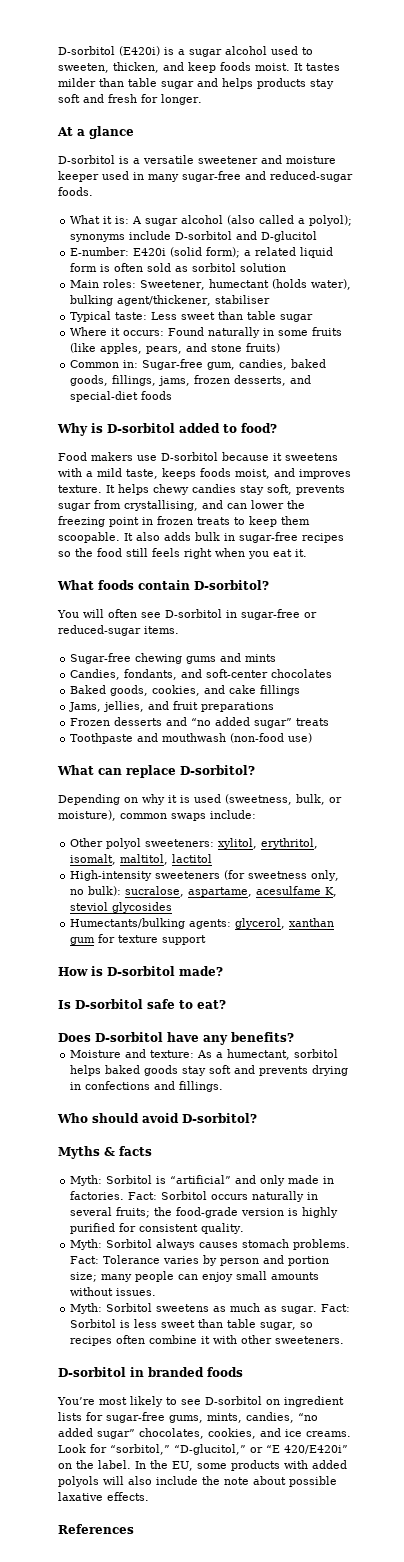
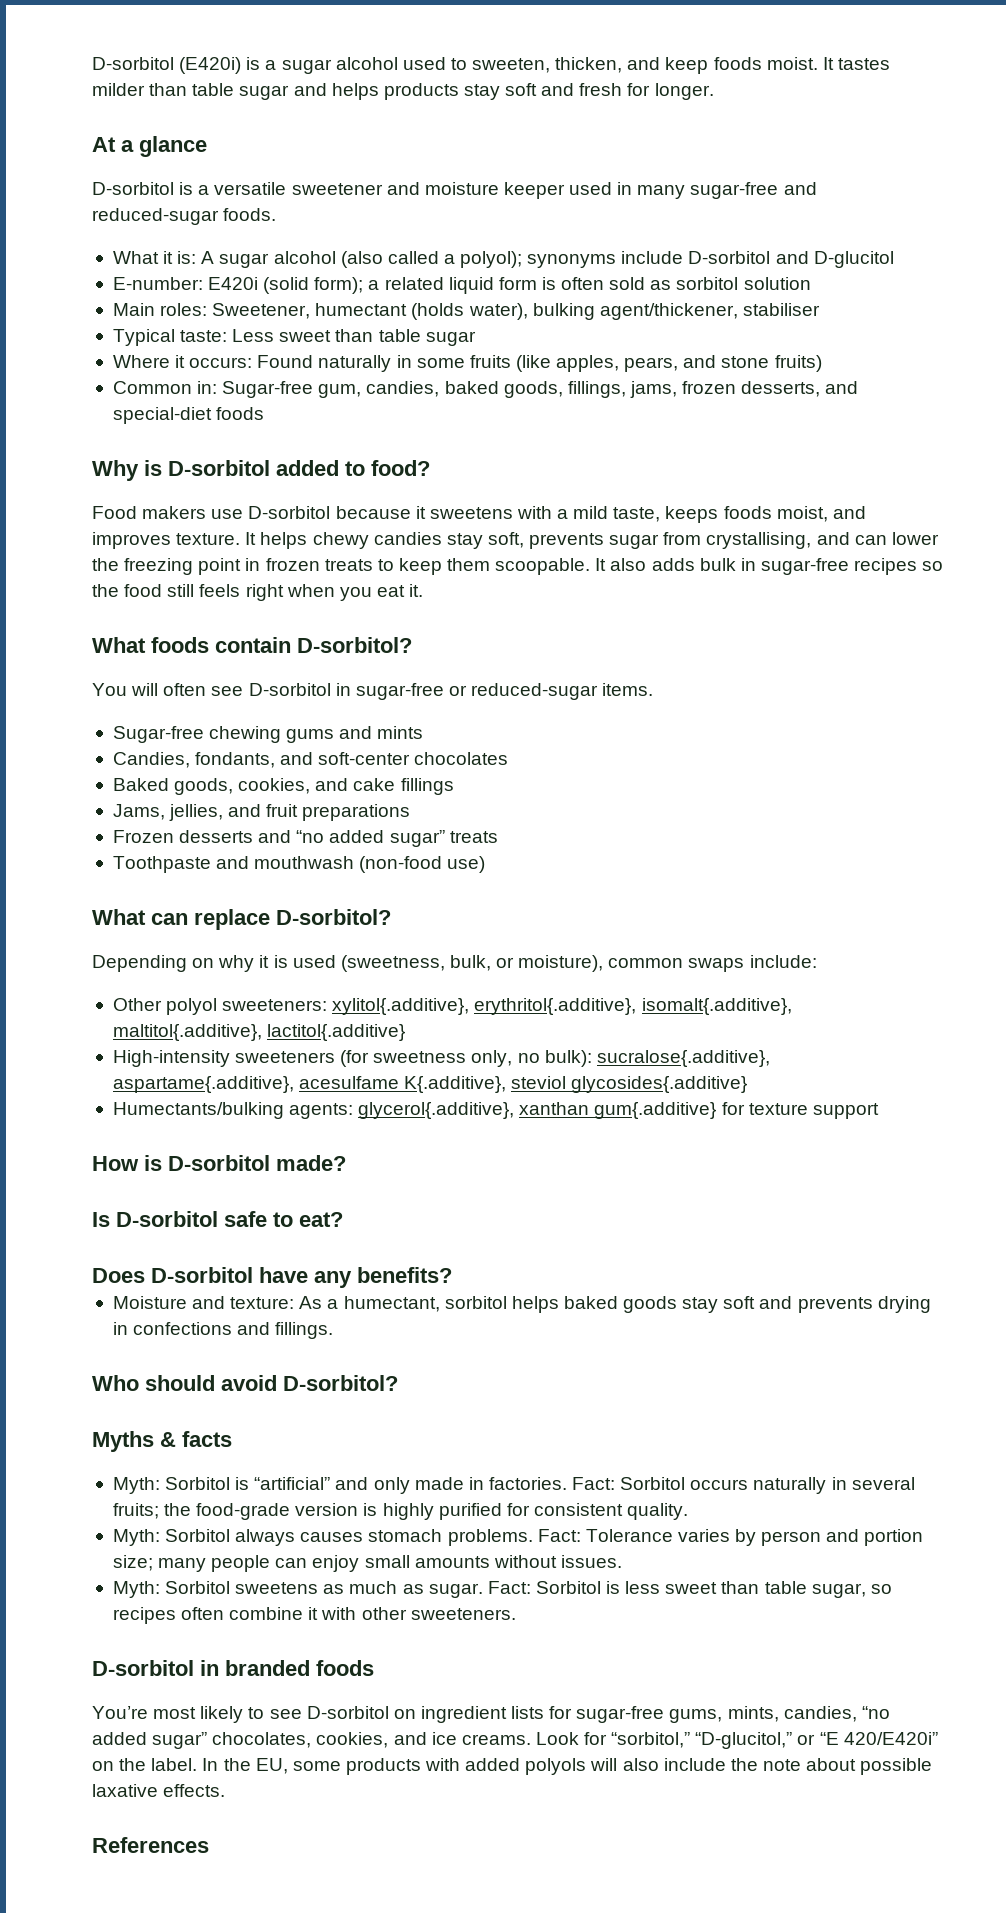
[218,838,319,849] [70,854,213,865] xylitol, erythritol, isomalt, maltitol, lactitol -> [332,998,792,1015] [112,1024,406,1041] xylitol{.additive}, erythritol{.additive}, isomalt{.additive}, maltitol{.additive}, lactitol{.additive}
[125,886,338,897] [70,902,173,913] sucralose, aspartame, acesulfame K, steviol glycosides -> [596,1050,770,1067] [112,1076,748,1093] sucralose{.additive}, aspartame{.additive}, acesulfame K{.additive}, steviol glycosides{.additive}
[235,918,335,929] [70,937,96,945] glycerol, xanthan gum -> [358,1102,717,1119] glycerol{.additive}, xanthan gum{.additive}

